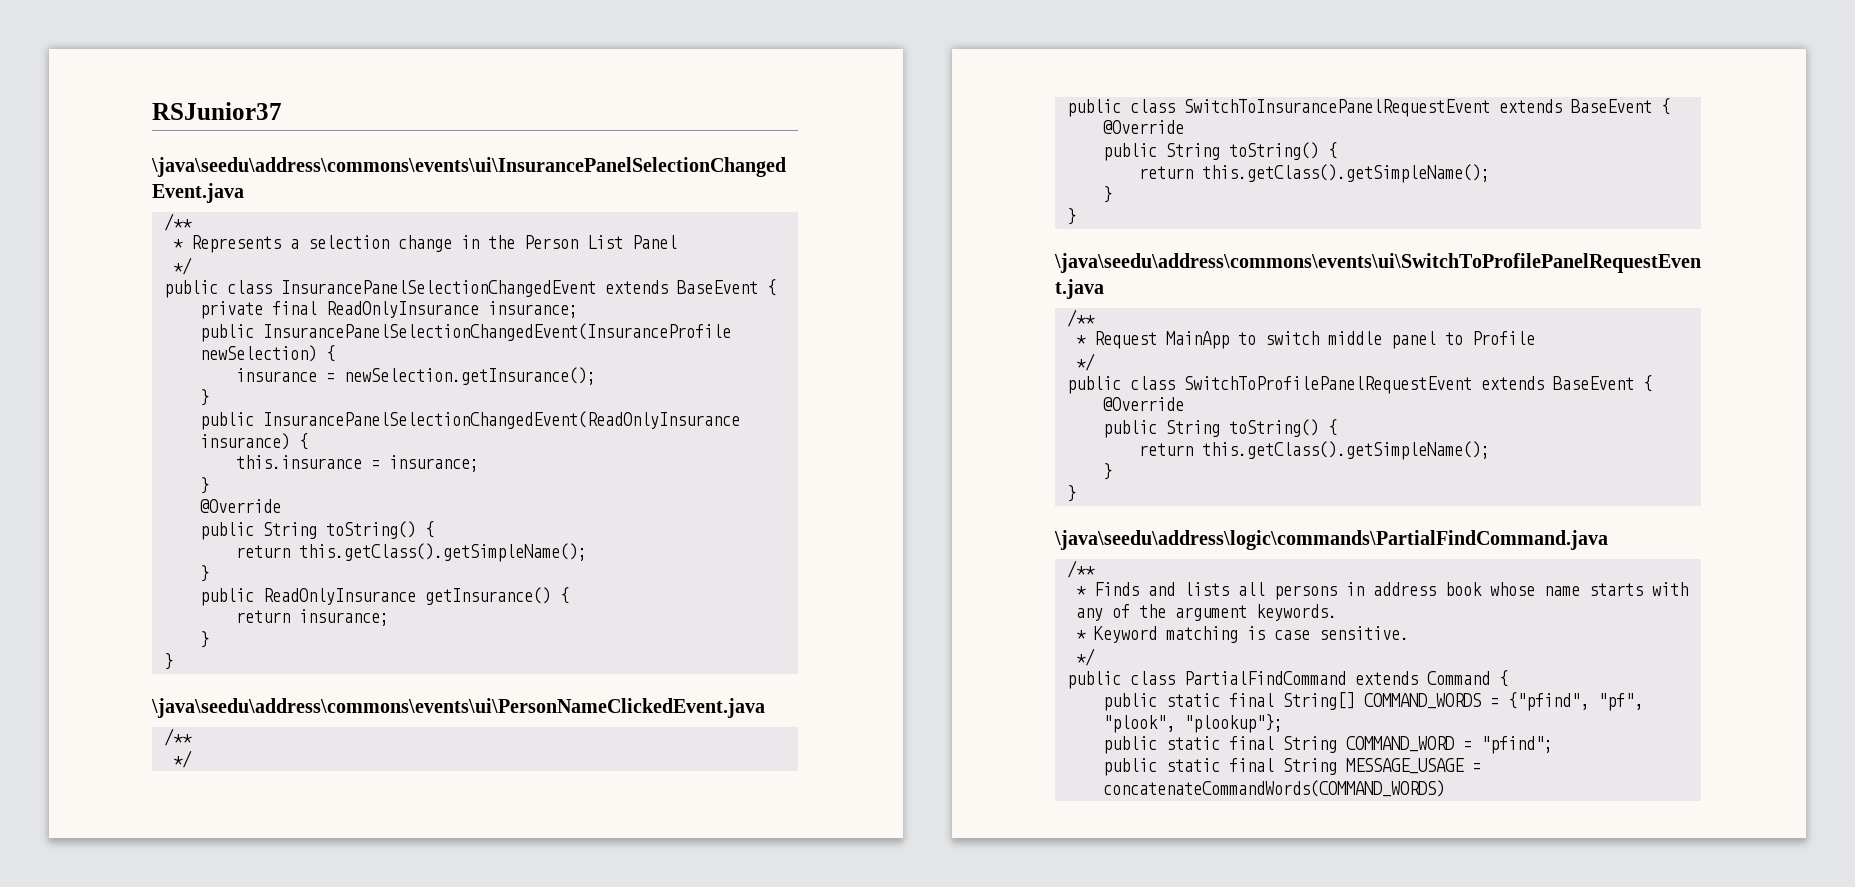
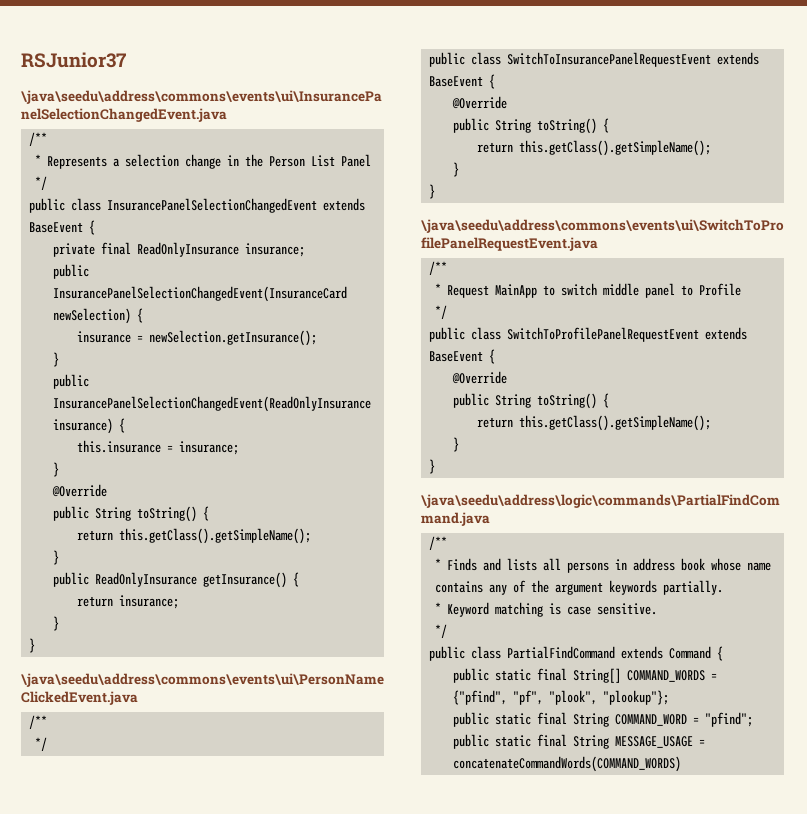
[263,323,731,341] InsurancePanelSelectionChangedEvent(InsuranceProfile -> [53,286,348,302] InsurancePanelSelectionChangedEvent(InsuranceCard
[1589,582,1688,596] starts with -> [435,581,484,593] contains
[1256,604,1337,621] keywords. -> [609,580,724,595] keywords partially.

